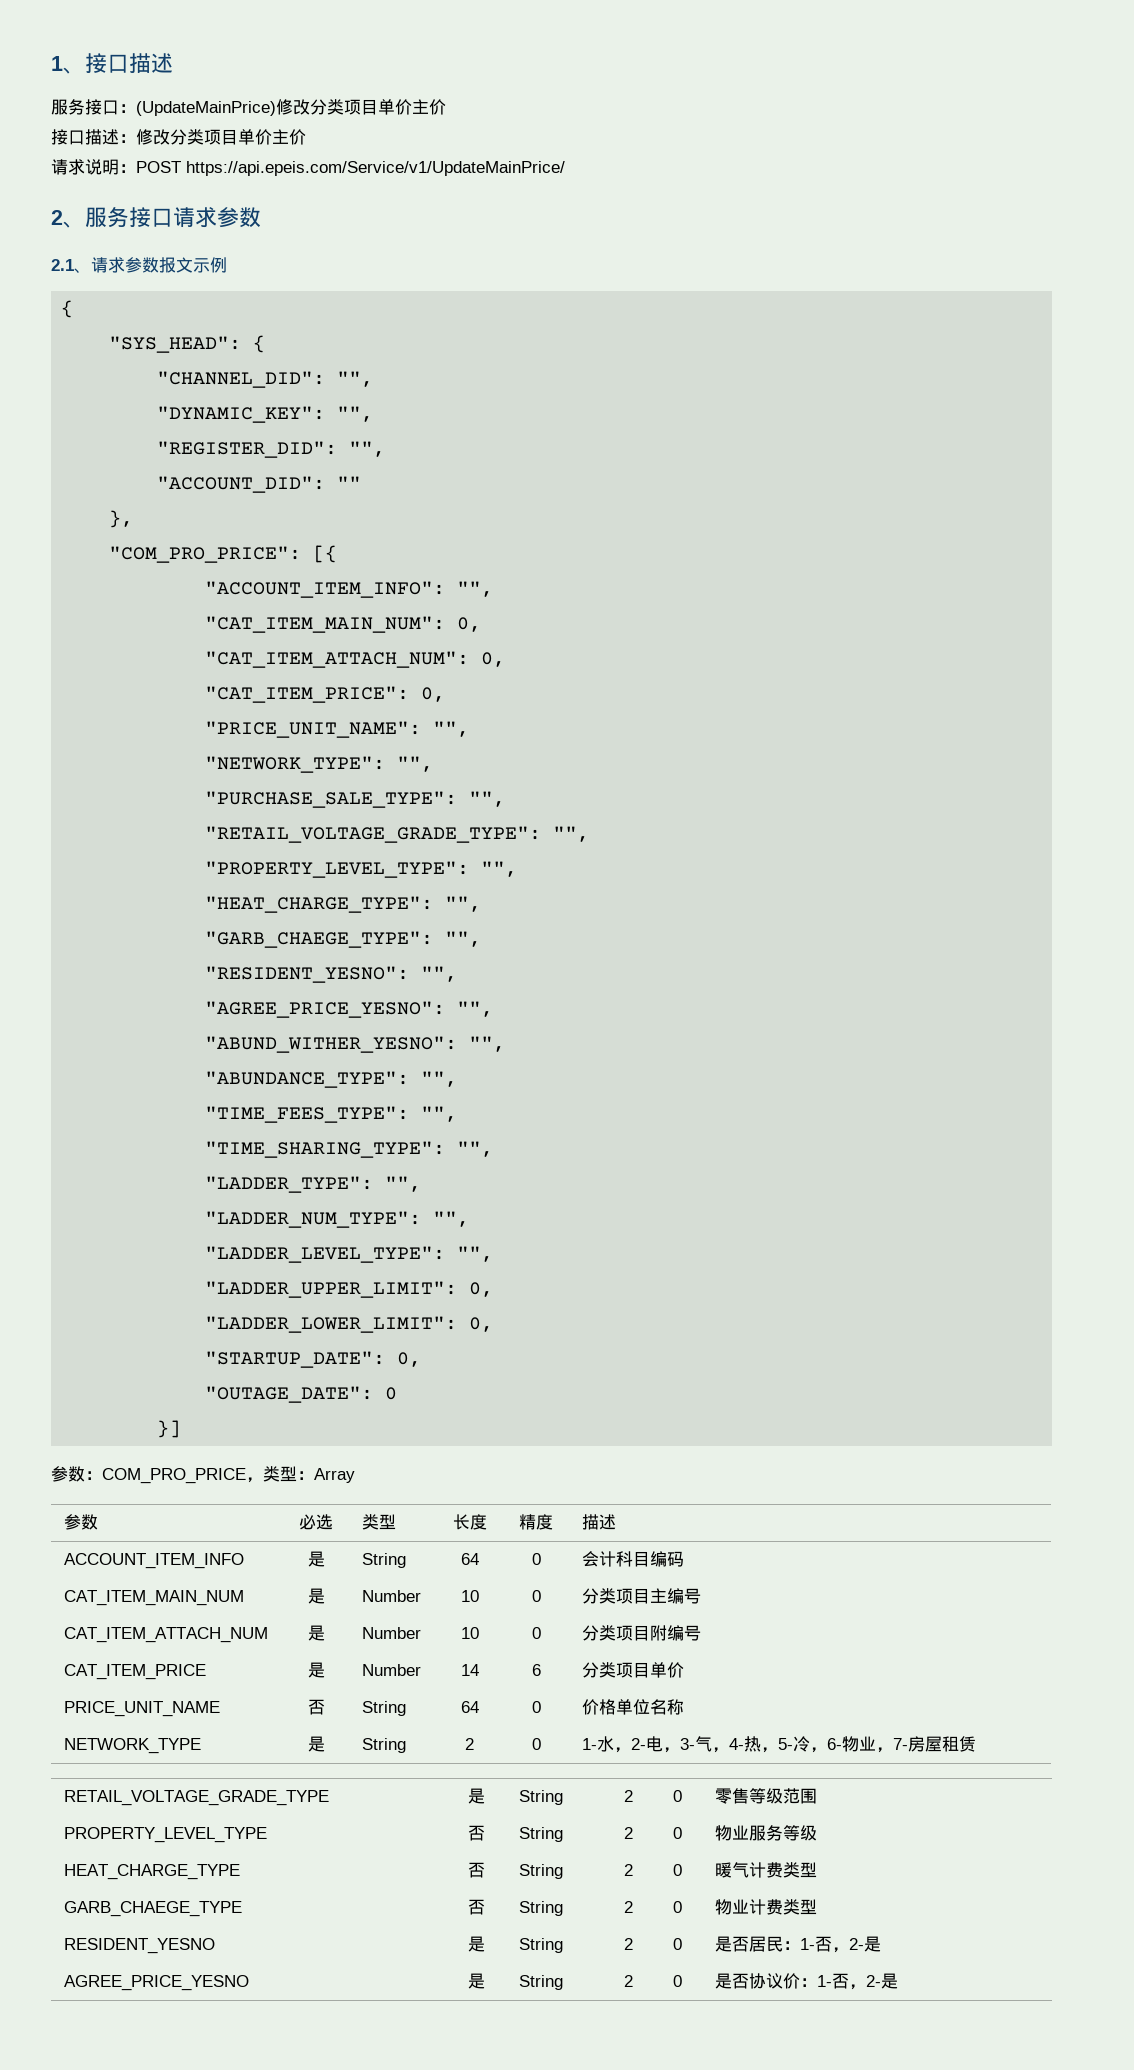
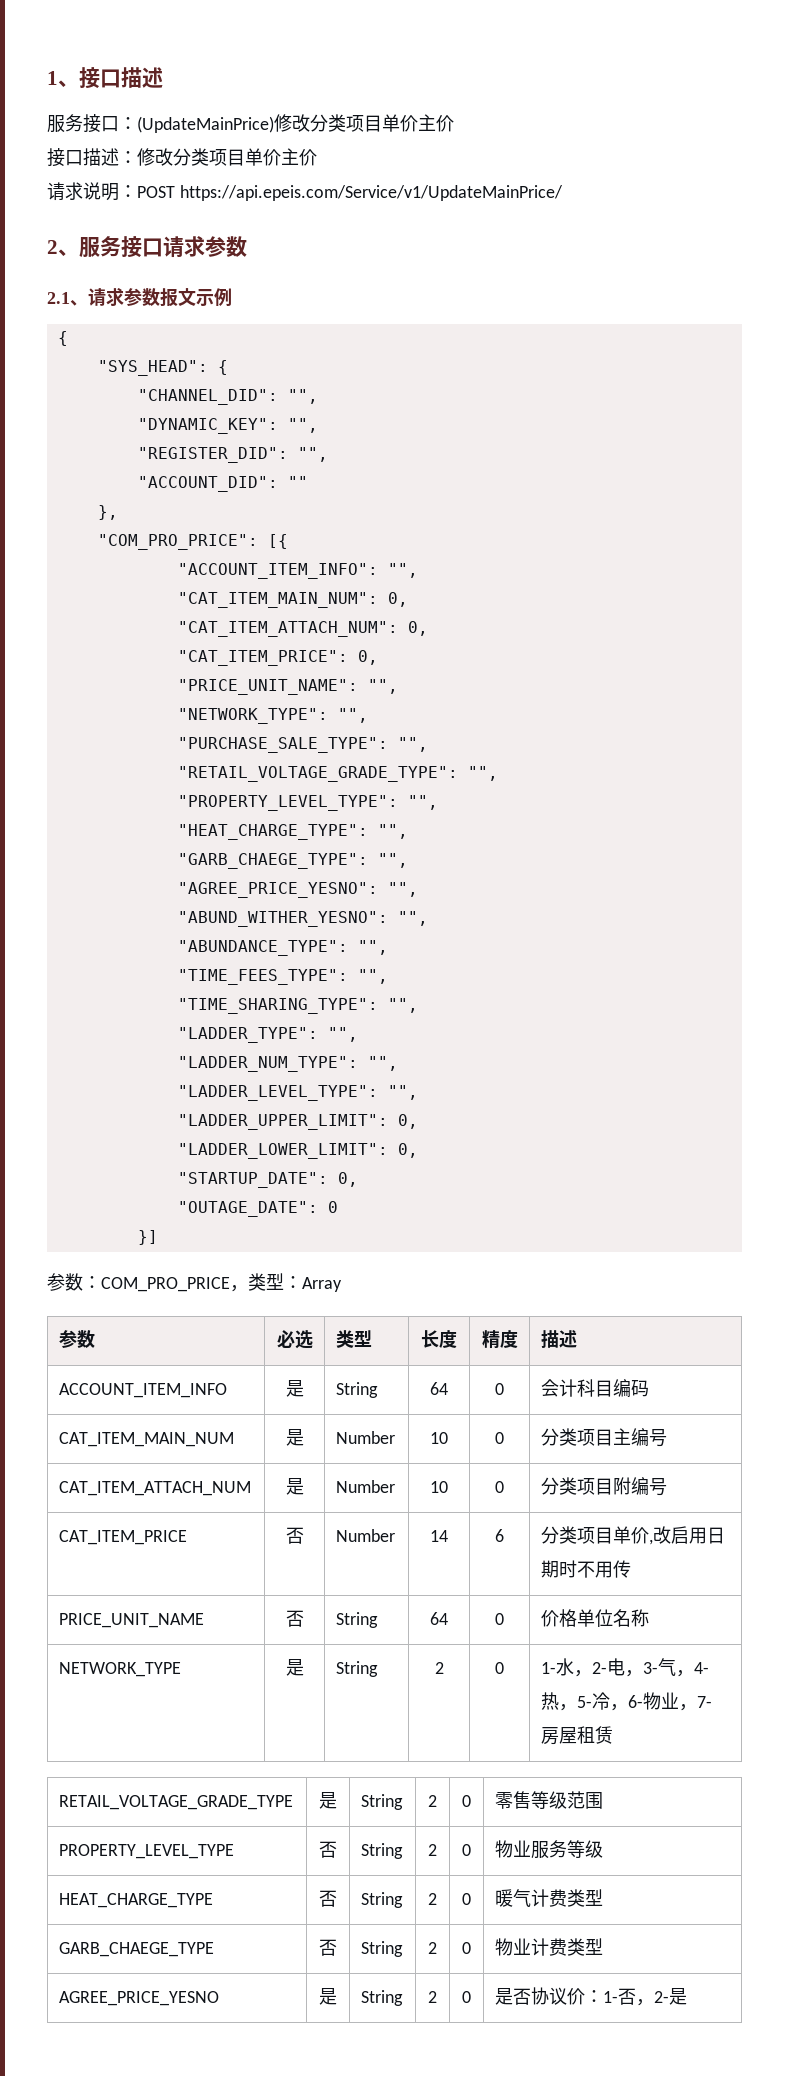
[205,966,458,983] // "RESIDENT_YESNO": "", -> (408, 860) none
[307,1662,325,1678] 是 -> [285,1527,304,1544] 否
(685, 1670) none -> [649,1526,726,1545] [541,1560,632,1578] ,改启用日期时不用传
[64,1938,216,1954] [468,1936,485,1952] [519,1938,564,1953] [623,1938,633,1950] [673,1938,682,1950] [715,1936,882,1953] // RESIDENT_YESNO | 是 | String | 2 | 0 | 是否居民：1-否，2-是 -> (604, 1946) none

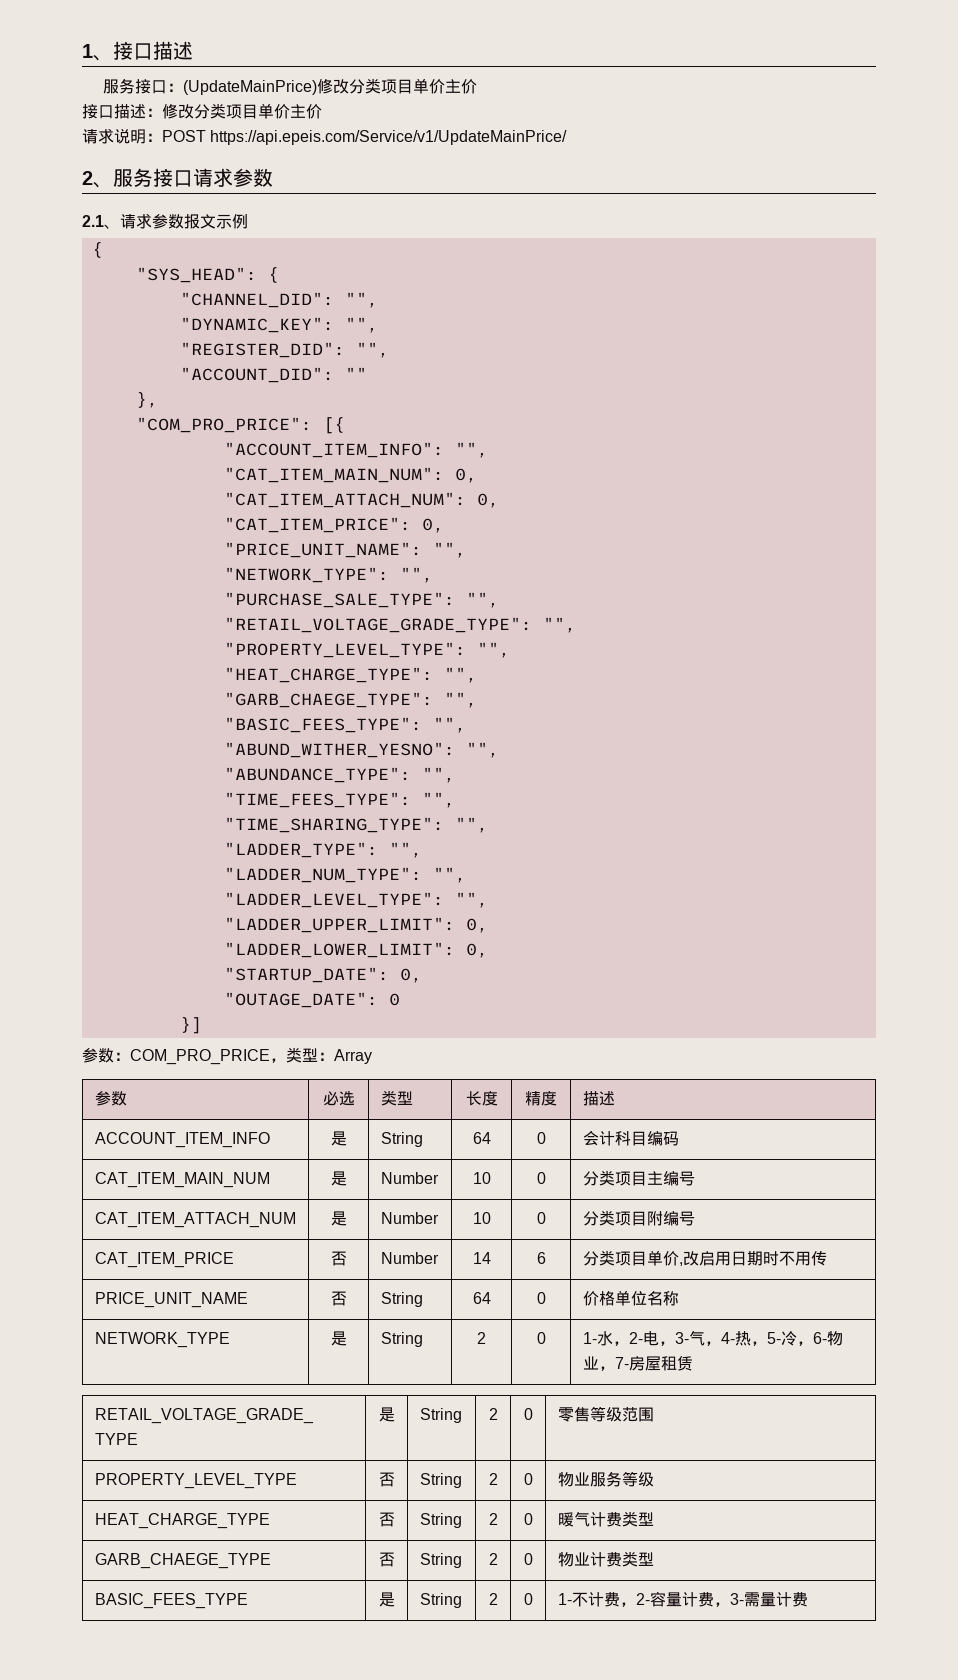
[177,882,378,898] "AGREE_PRICE_YESNO": -> [223,717,422,733] "BASIC_FEES_TYPE":
[59,1991,220,2006] [319,1988,337,2005] [361,1990,404,2006] [428,1991,437,2003] [462,1991,471,2003] [495,1987,688,2006] AGREE_PRICE_YESNO | 是 | String | 2 | 0 | 是否协议价：1-否，2-是 -> [94,1593,248,1609] [378,1592,395,1607] [419,1593,462,1608] [488,1593,498,1605] [523,1593,533,1605] [557,1591,808,1607] BASIC_FEES_TYPE | 是 | String | 2 | 0 | 1-不计费，2-容量计费，3-需量计费

